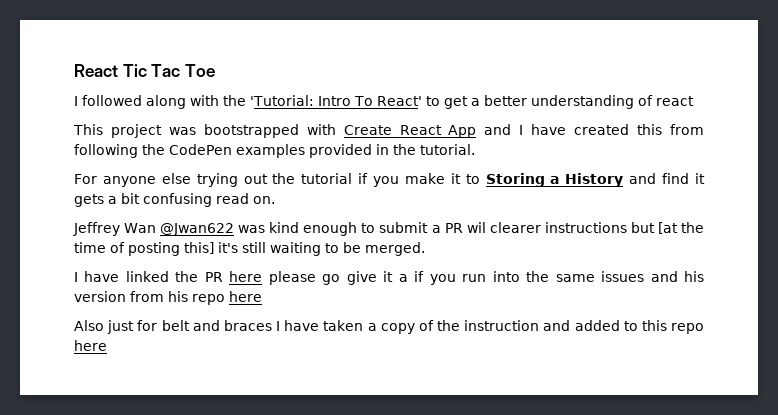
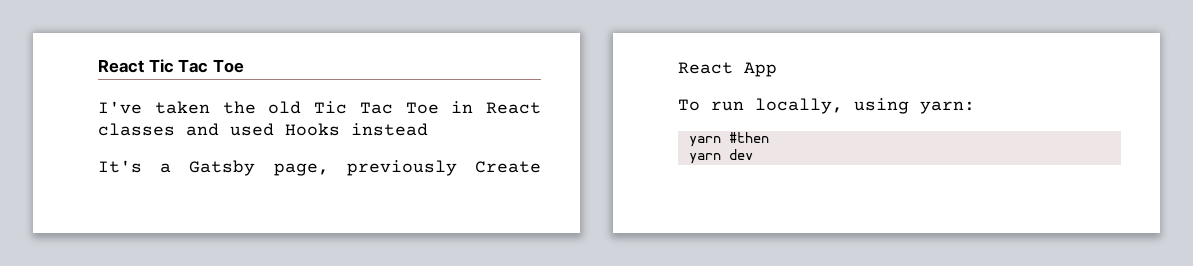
[74,95,694,109] [73,124,704,138] [74,144,475,158] [74,173,705,187] [74,193,275,207] [73,222,705,236] [74,242,425,256] [74,271,705,285] [74,291,262,305] [74,320,704,334] [74,340,107,351] I followed along with the 'Tutorial: Intro To React' to get a better understanding of react // This project was bootstrapped with Create React App and I have created this from following the CodePen examples provided in the tutorial. // For anyone else trying out the tutorial if you make it to Storing a History and find it gets a bit confusing read on. // Jeffrey Wan @Jwan622 was kind enough to submit a PR wil clearer instructions but [at the time of posting this] it's still waiting to be merged. // I have linked the PR here please go give it a if you run into the same issues and his version from his repo here // Also just for belt and braces I have taken a copy of the instruction and added to this repo here -> [98,101,541,114] [98,123,428,136] [98,160,541,176] [678,62,777,77] [678,98,975,114] [688,132,769,147] [688,149,753,164] I've taken the old Tic Tac Toe in React classes and used Hooks instead // It's a Gatsby page, previously Create React App // To run locally, using yarn: // yarn #then // yarn dev

